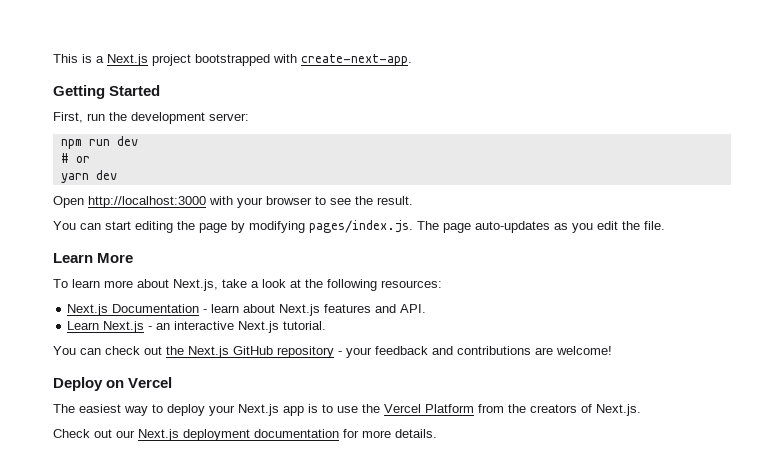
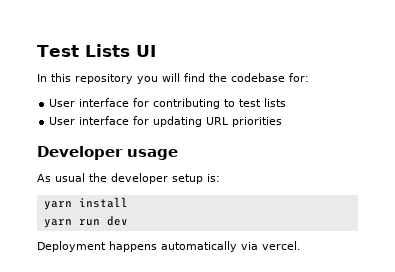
[53,54,412,66] [53,85,161,99] [53,112,249,124] [60,136,138,149] [60,153,90,163] [60,170,117,183] [53,196,413,208] [53,220,665,233] [53,253,134,263] [53,279,442,291] [67,304,427,316] [67,321,327,333] [53,346,612,358] [53,377,173,391] [53,404,641,416] [53,429,437,441] This is a Next.js project bootstrapped with create-next-app. // Getting Started // First, run the development server: // npm run dev // # or // yarn dev // Open http://localhost:3000 with your browser to see the result. // You can start editing the page by modifying pages/index.js. The page auto-updates as you edit the file. // Learn More // To learn more about Next.js, take a look at the following resources: // Next.js Documentation - learn about Next.js features and API. // Learn Next.js - an interactive Next.js tutorial. // You can check out the Next.js GitHub repository - your feedback and contributions are welcome! // Deploy on Vercel // The easiest way to deploy your Next.js app is to use the Vercel Platform from the creators of Next.js. // Check out our Next.js deployment documentation for more details. -> [37,44,156,57] [37,73,309,84] [49,98,287,109] [49,116,283,127] [37,146,178,160] [37,173,220,184] [43,197,128,210] [43,215,128,228] [37,241,301,252] Test Lists UI // In this repository you will find the codebase for: // User interface for contributing to test lists // User interface for updating URL priorities // Developer usage // As usual the developer setup is: // yarn install // yarn run dev // Deployment happens automatically via vercel.

